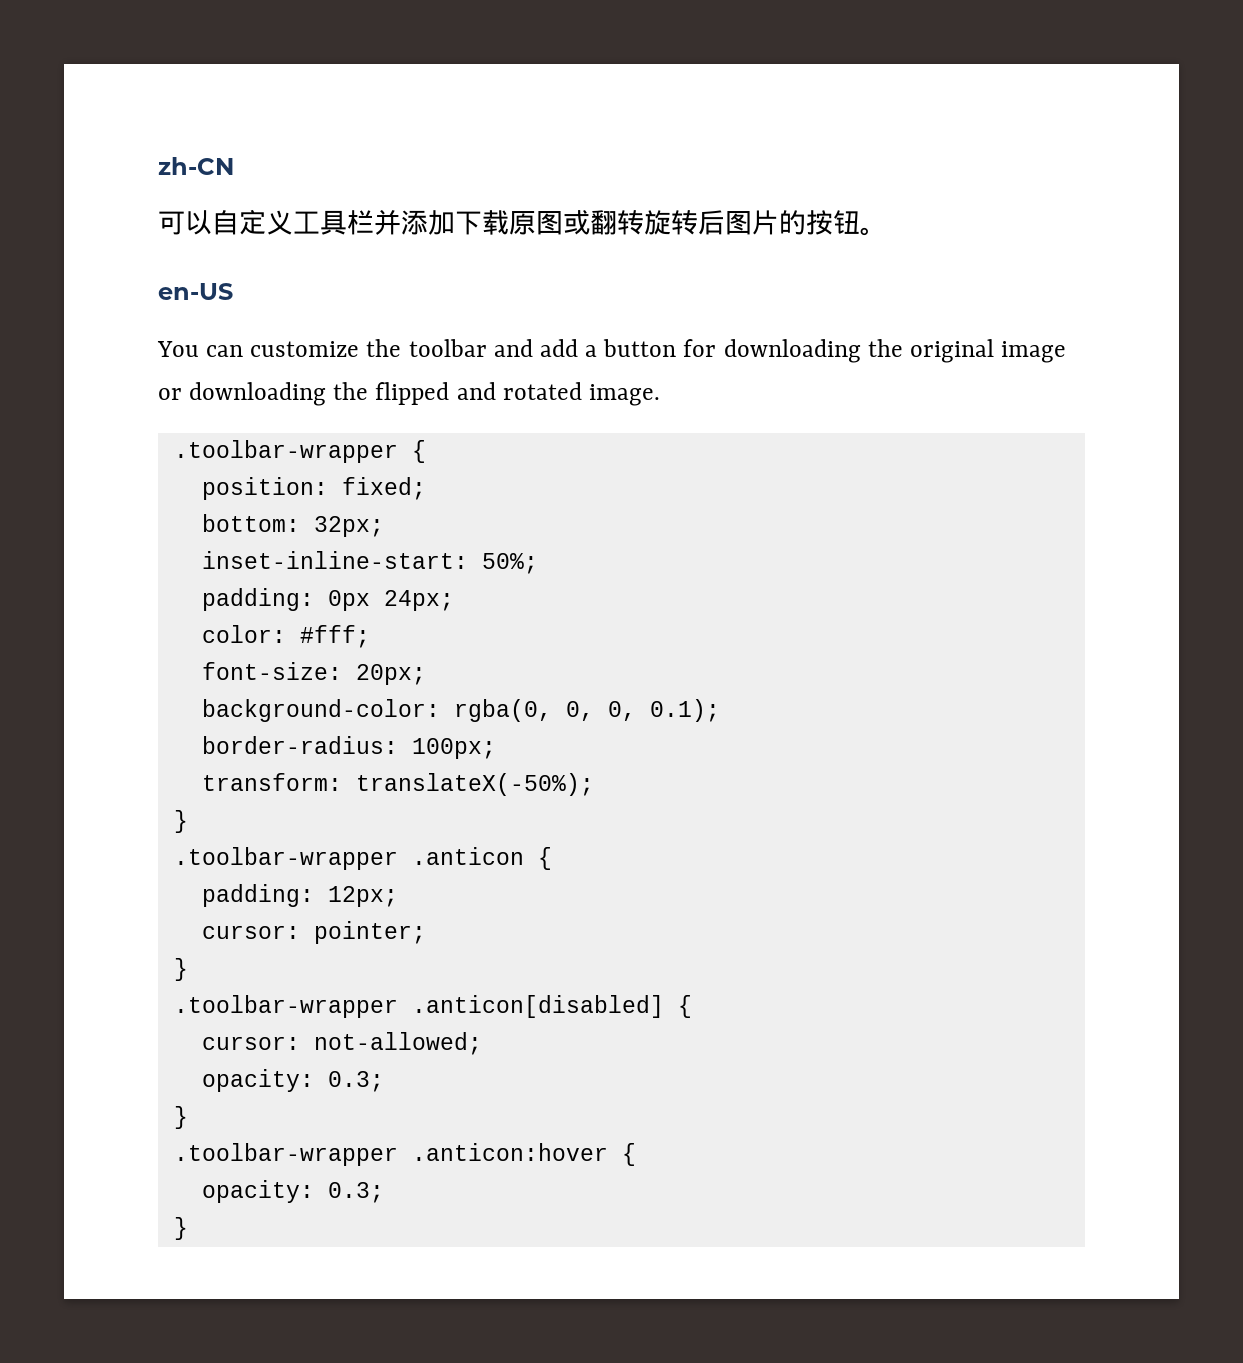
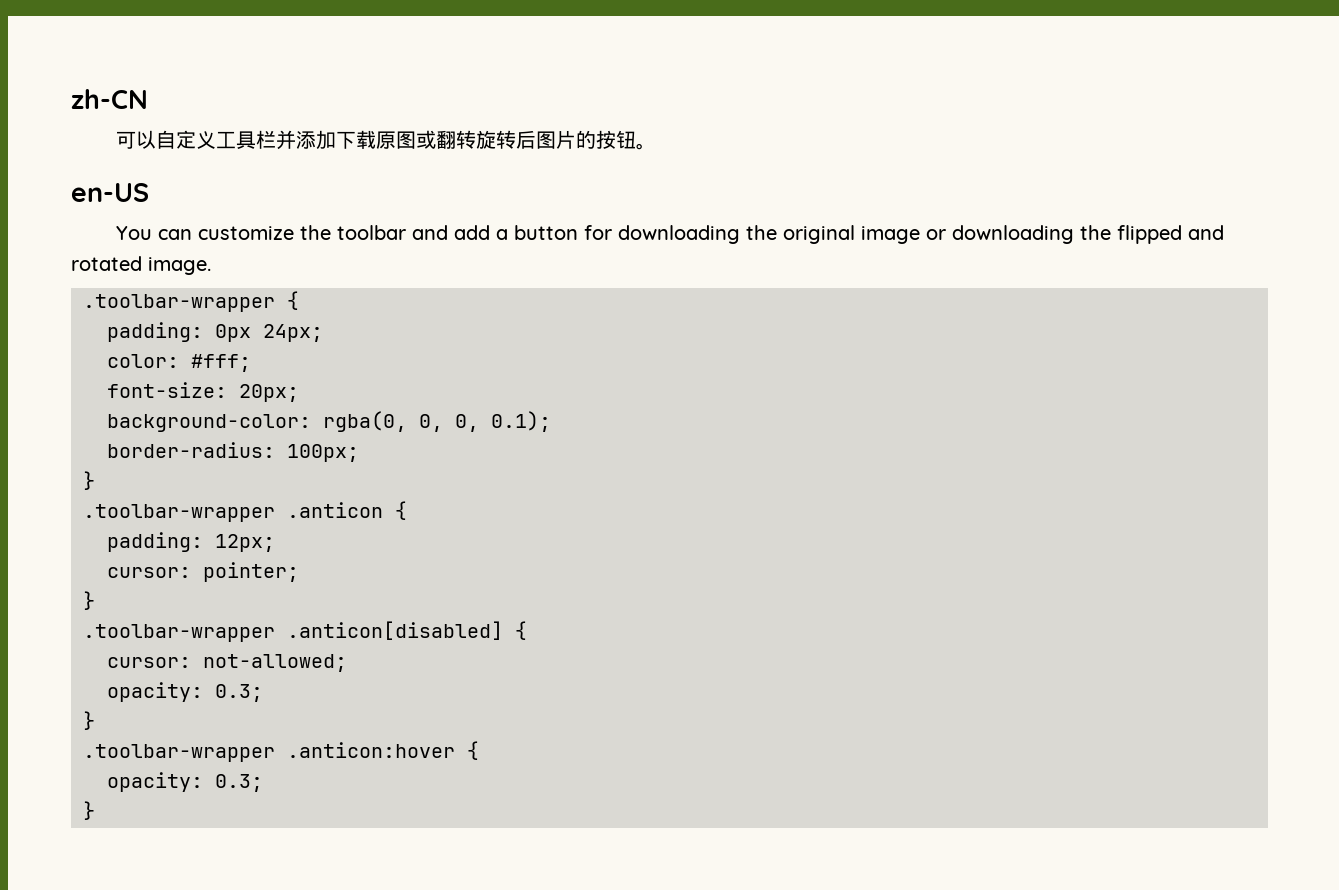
[201,477,426,500] [201,514,384,537] [201,551,538,574] // position: fixed; // bottom: 32px; // inset-inline-start: 50%; -> (299, 300) none
[201,773,594,796] // transform: translateX(-50%); -> (359, 453) none

